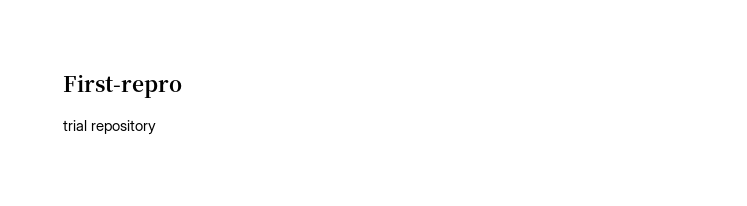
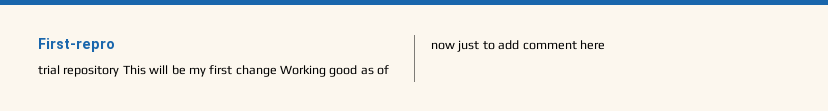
(157, 127) none -> [122,65,390,77] [431,40,605,52] This will be my first change Working good as of now just to add comment here

